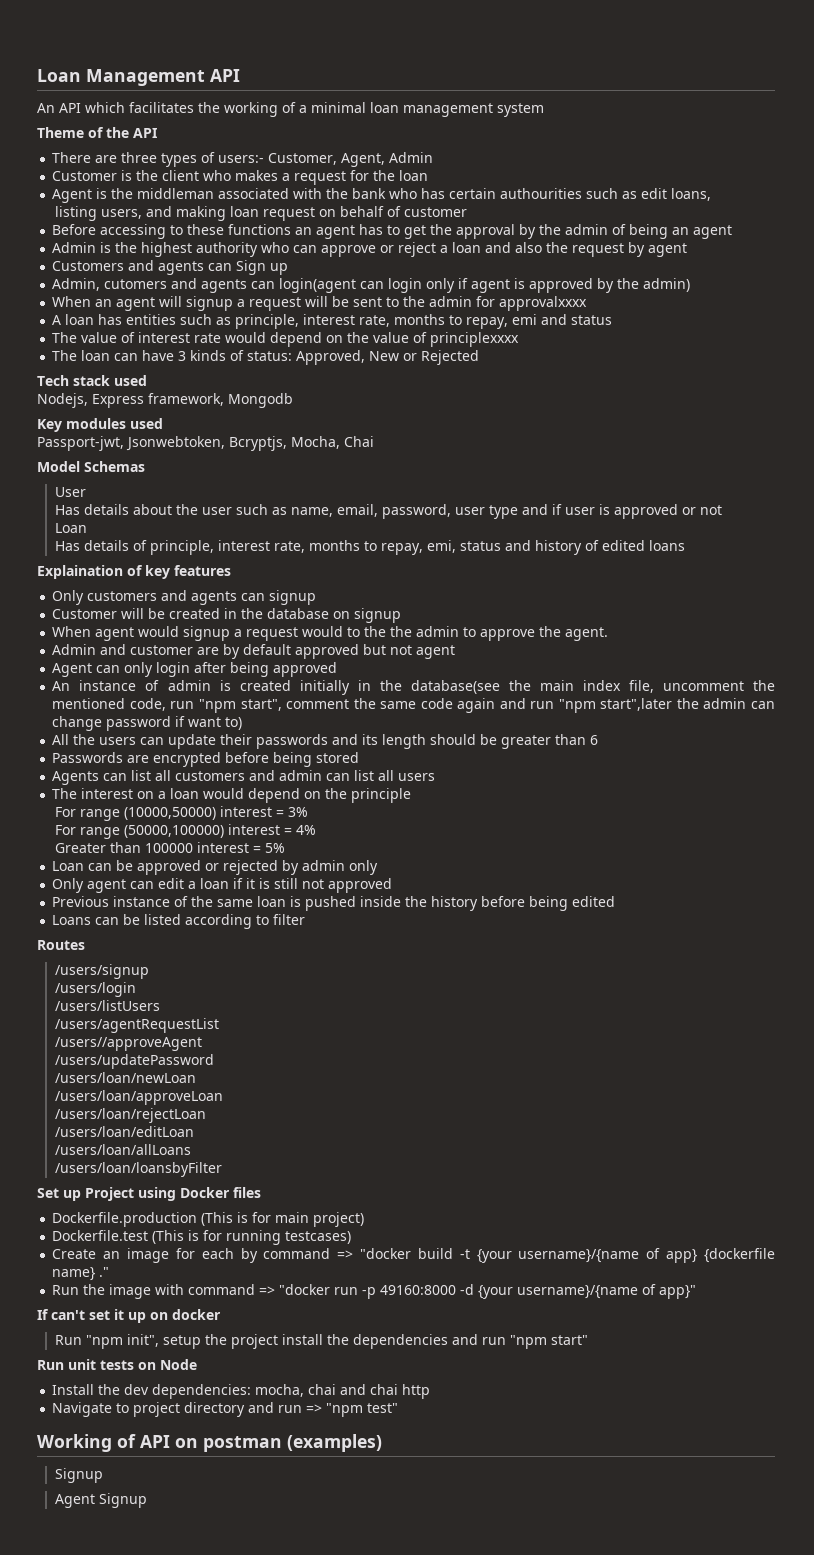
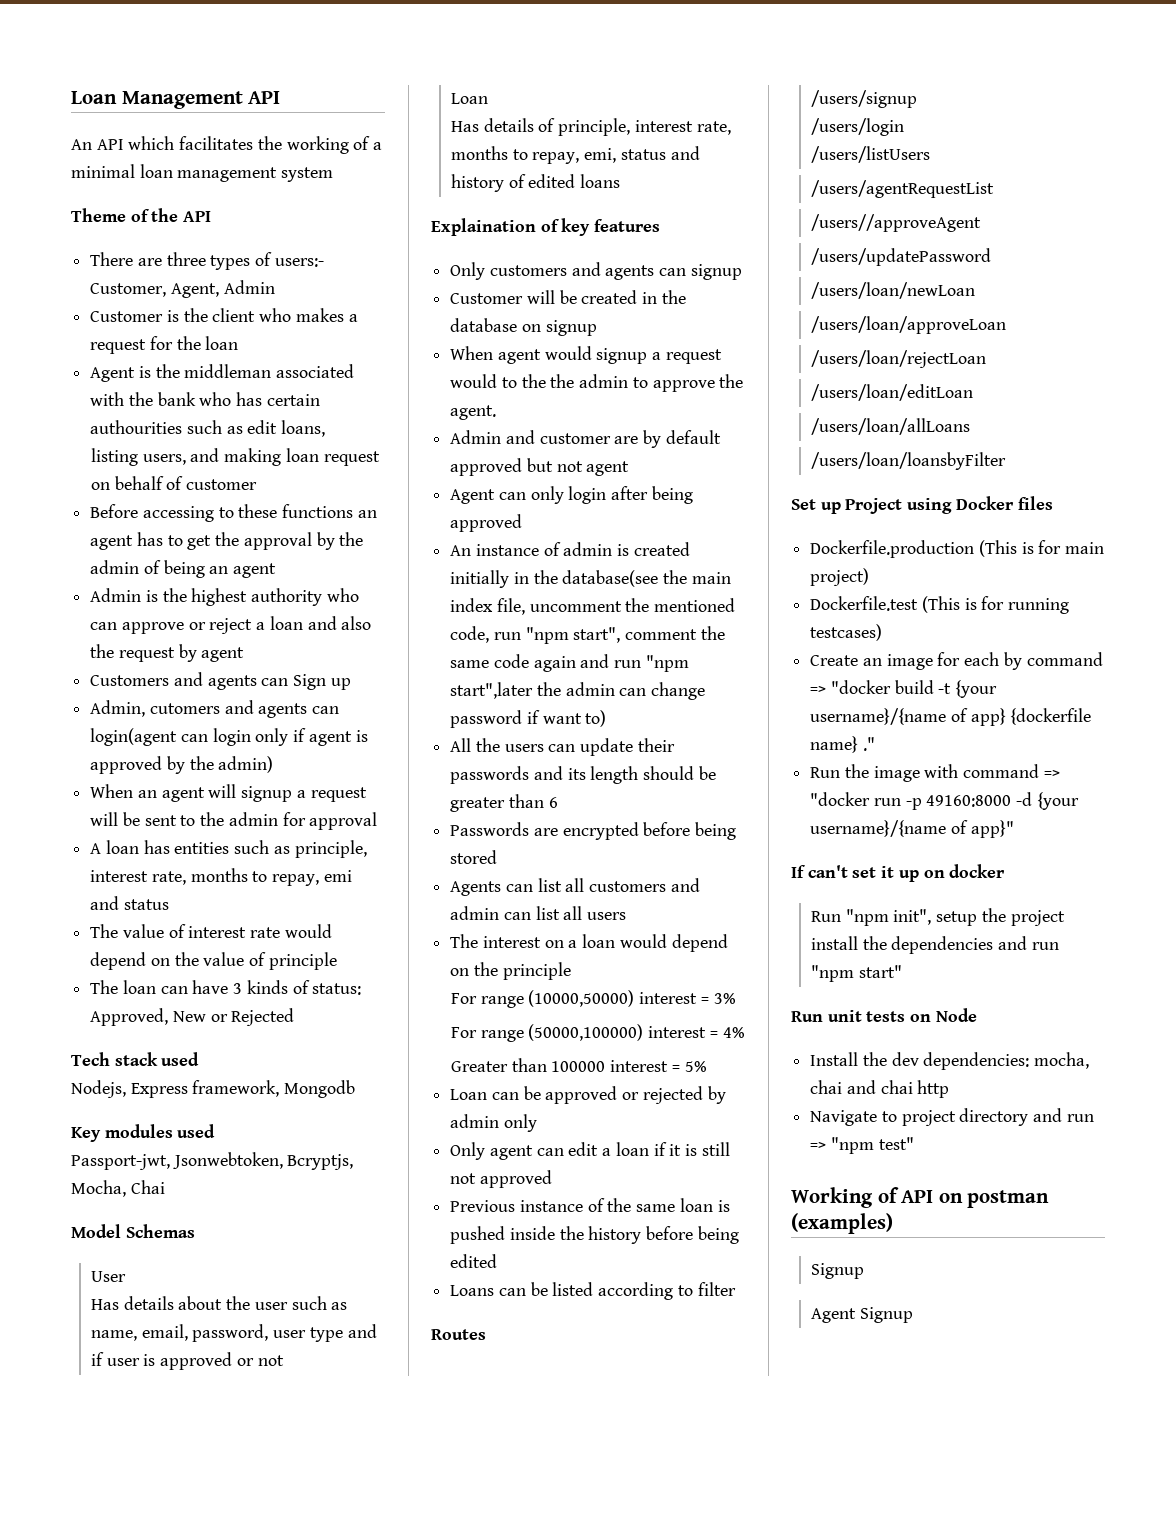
[499,296,588,311] approvalxxxx -> [309,812,378,830] approval
[430,332,520,347] principlexxxx -> [268,952,337,970] principle

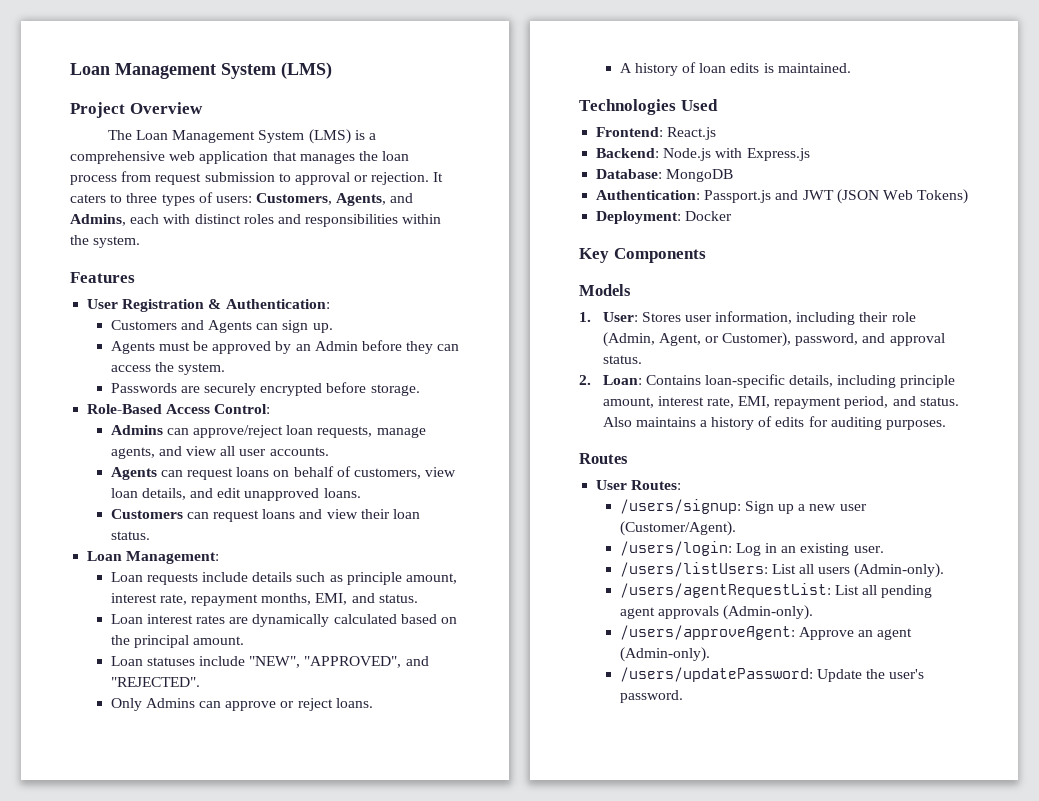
[71,91,281,109] [71,136,383,154] [71,164,334,182] [71,208,212,222] [90,252,324,270] [90,280,275,298] [90,308,358,322] [90,336,239,354] [90,364,355,382] [90,392,320,406] [90,420,326,437] [90,448,380,466] [90,476,258,490] [90,504,377,522] [90,532,364,550] [90,560,277,578] [90,588,359,606] [90,616,372,634] [90,644,245,662] [90,672,351,690] [90,700,340,718] [90,728,368,746] [90,756,274,774] [90,784,367,802] [90,812,378,830] [90,840,367,858] [90,868,352,886] [90,896,169,910] [90,924,332,938] [90,952,337,970] [90,980,362,995] [90,1008,295,1026] [71,1052,200,1066] [71,1080,356,1098] [71,1124,216,1142] [71,1152,354,1170] [71,1180,165,1197] [71,1224,195,1238] [90,1271,126,1282] [90,1296,348,1310] [90,1324,377,1342] [90,1352,284,1370] [450,93,488,104] [450,118,731,136] [450,146,700,164] [450,174,621,192] [431,218,661,236] [450,262,742,280] [450,290,686,304] [450,318,597,336] [450,346,722,364] [450,374,744,392] [450,405,497,420] [450,430,721,448] [450,458,630,476] [450,486,693,504] [450,514,523,532] [450,542,690,556] [450,570,731,588] [450,598,736,615] [450,626,725,644] [450,654,689,672] [450,682,706,700] [450,710,607,728] [450,738,675,756] [450,766,716,784] [450,794,558,812] [450,822,737,840] [450,850,498,864] [450,878,700,896] [450,906,627,920] [450,934,728,952] [450,962,571,980] [450,990,736,1008] [450,1024,745,1042] [450,1058,707,1072] [450,1086,726,1104] [450,1114,537,1132] [450,1142,730,1160] [450,1170,552,1188] [450,1198,730,1212] [450,1226,739,1244] [450,1254,498,1268] [450,1282,736,1300] [431,1329,486,1340] [810,90,917,108] [810,118,904,136] [810,146,930,163] [810,180,994,198] [810,214,981,232] [810,248,991,266] [810,282,975,299] [810,316,1006,334] [810,350,986,368] [810,384,973,401] [810,418,970,435] [810,452,1006,470] [791,496,1053,514] [810,540,1105,558] [810,568,870,586] [810,596,1070,614] [810,624,883,641] [810,652,1103,670] [810,680,998,698] [810,708,1092,726] [810,736,875,753] [810,764,1060,782] [810,792,1079,810] [810,820,1014,838] [791,864,1006,882] [810,908,1065,926] [810,936,1059,954] [810,965,902,982] [791,1008,977,1022] [810,1052,1090,1070] [810,1080,950,1098] [810,1108,1094,1126] [810,1137,914,1154] [791,1187,1050,1208] [791,1213,893,1234] [810,1263,864,1279] [810,1307,913,1323] Loan Management API // An API which facilitates the working of a minimal loan management system // Theme of the API // There are three types of users:- Customer, Agent, Admin // Customer is the client who makes a request for the loan // Agent is the middleman associated with the bank who has certain authourities such as edit loans, // listing users, and making loan request on behalf of customer // Before accessing to these functions an agent has to get the approval by the admin of being an agent // Admin is the highest authority who can approve or reject a loan and also the request by agent // Customers and agents can Sign up // Admin, cutomers and agents can login(agent can login only if agent is approved by the admin) // When an agent will signup a request will be sent to the admin for approval // A loan has entities such as principle, interest rate, months to repay, emi and status // The value of interest rate would depend on the value of principle // The loan can have 3 kinds of status: Approved, New or Rejected // Tech stack used // Nodejs, Express framework, Mongodb // Key modules used // Passport-jwt, Jsonwebtoken, Bcryptjs, Mocha, Chai // Model Schemas // User // Has details about the user such as name, email, password, user type and if user is approved or not // Loan // Has details of principle, interest rate, months to repay, emi, status and history of edited loans // Explaination of key features // Only customers and agents can signup // Customer will be created in the database on signup // When agent would signup a request would to the the admin to approve the agent. // Admin and customer are by default approved but not agent // Agent can only login after being approved // An instance of admin is created initially in the database(see the main index file, uncomment the mentioned code, run "npm start", comment the same code again and run "npm start",later the admin can change password if want to) // All the users can update their passwords and its length should be greater than 6 // Passwords are encrypted before being stored // Agents can list all customers and admin can list all users // The interest on a loan would depend on the principle // For range (10000,50000) interest = 3% // For range (50000,100000) interest = 4% // Greater than 100000 interest = 5% // Loan can be approved or rejected by admin only // Only agent can edit a loan if it is still not approved // Previous instance of the same loan is pushed inside the history before being edited // Loans can be listed according to filter // Routes // /users/signup // /users/login // /users/listUsers // /users/agentRequestList // /users//approveAgent // /users/updatePassword // /users/loan/newLoan // /users/loan/approveLoan // /users/loan/rejectLoan // /users/loan/editLoan // /users/loan/allLoans // /users/loan/loansbyFilter // Set up Project using Docker files // Dockerfile.production (This is for main project) // Dockerfile.test (This is for running testcases) // Create an image for each by command => "docker build -t {your username}/{name of app} {dockerfile name} ." // Run the image with command => "docker run -p 49160:8000 -d {your username}/{name of app}" // If can't set it up on docker // Run "npm init", setup the project install the dependencies and run "npm start" // Run unit tests on Node // Install the dev dependencies: mocha, chai and chai http // Navigate to project directory and run => "npm test" // Working of API on postman (examples) // Signup // Agent Signup -> [70,62,332,79] [70,102,203,118] [107,129,376,144] [70,151,410,164] [70,171,444,185] [70,192,414,206] [70,214,442,227] [70,235,141,248] [70,272,135,283] [87,299,330,312] [110,320,333,333] [110,340,460,354] [110,362,225,375] [110,382,420,396] [87,404,271,414] [110,425,426,438] [110,446,329,459] [110,466,457,480] [110,488,361,501] [110,509,420,522] [110,531,150,540] [87,551,220,564] [110,572,457,585] [110,593,418,606] [110,614,457,627] [110,635,244,648] [110,656,429,668] [110,677,200,687] [110,698,373,711] [619,62,851,76] [579,99,718,115] [596,127,717,140] [596,148,810,161] [596,169,734,182] [596,189,969,204] [596,211,733,224] [579,248,706,263] [579,284,631,296] [579,311,916,325] [602,332,945,347] [602,355,642,364] [579,374,956,388] [602,396,959,409] [602,416,947,430] [579,453,628,464] [596,480,682,490] [619,499,867,514] [619,521,736,536] [619,541,884,556] [619,562,945,578] [619,583,933,598] [619,605,813,620] [619,625,913,640] [619,647,710,662] [619,667,925,682] [619,690,683,703] Loan Management System (LMS) // Project Overview // The Loan Management System (LMS) is a comprehensive web application that manages the loan process from request submission to approval or rejection. It caters to three types of users: Customers, Agents, and Admins, each with distinct roles and responsibilities within the system. // Features // User Registration & Authentication: // Customers and Agents can sign up. // Agents must be approved by an Admin before they can access the system. // Passwords are securely encrypted before storage. // Role-Based Access Control: // Admins can approve/reject loan requests, manage agents, and view all user accounts. // Agents can request loans on behalf of customers, view loan details, and edit unapproved loans. // Customers can request loans and view their loan status. // Loan Management: // Loan requests include details such as principle amount, interest rate, repayment months, EMI, and status. // Loan interest rates are dynamically calculated based on the principal amount. // Loan statuses include "NEW", "APPROVED", and "REJECTED". // Only Admins can approve or reject loans. // A history of loan edits is maintained. // Technologies Used // Frontend: React.js // Backend: Node.js with Express.js // Database: MongoDB // Authentication: Passport.js and JWT (JSON Web Tokens) // Deployment: Docker // Key Components // Models // 1. User: Stores user information, including their role (Admin, Agent, or Customer), password, and approval status. // 2. Loan: Contains loan-specific details, including principle amount, interest rate, EMI, repayment period, and status. Also maintains a history of edits for auditing purposes. // Routes // User Routes: // /users/signup: Sign up a new user (Customer/Agent). // /users/login: Log in an existing user. // /users/listUsers: List all users (Admin-only). // /users/agentRequestList: List all pending agent approvals (Admin-only). // /users/approveAgent: Approve an agent (Admin-only). // /users/updatePassword: Update the user's password.

